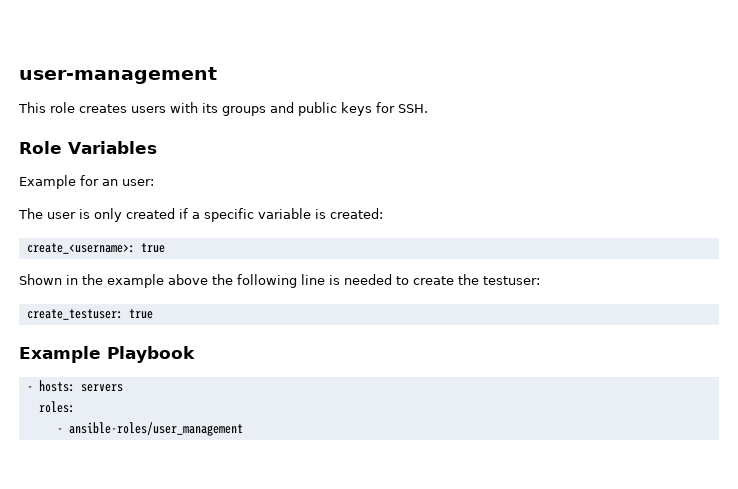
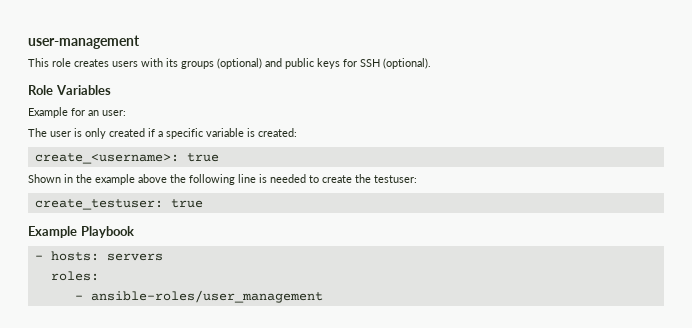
(266, 111) none -> [217,58,262,69] (optional)
[398,104,428,113] SSH. -> [360,58,431,69] SSH (optional).

